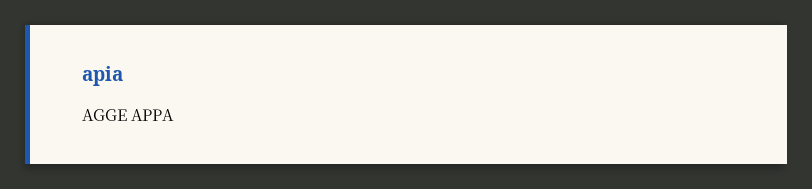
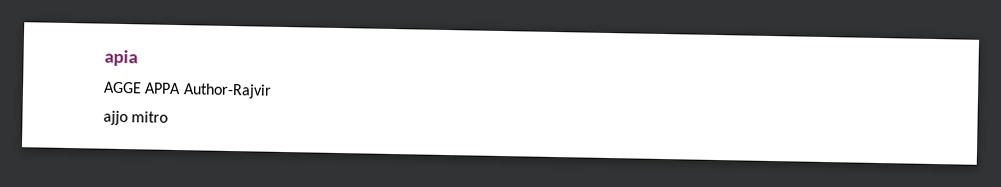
(175, 115) none -> [182,83,272,99] [103,110,169,126] Author-Rajvir // ajjo mitro

